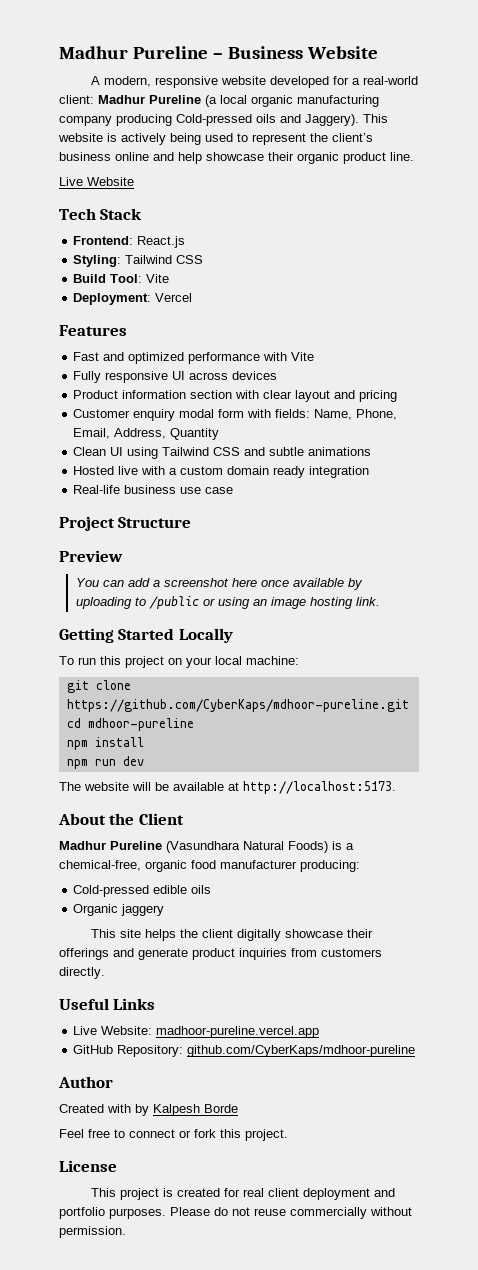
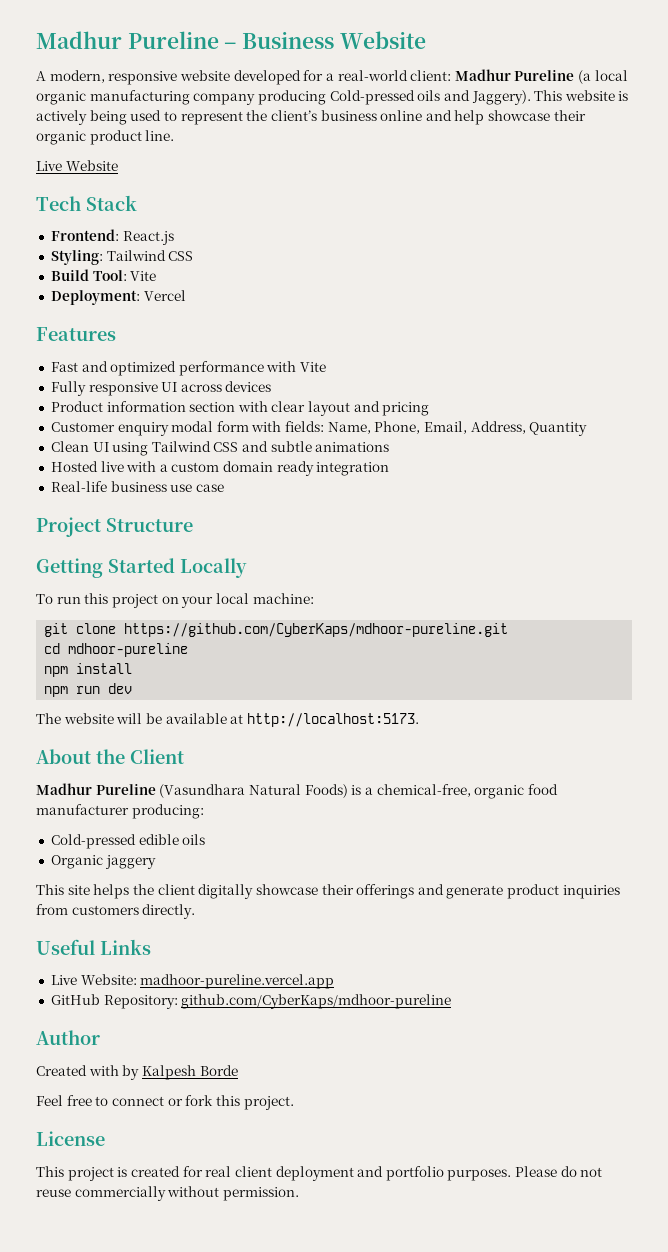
[59,550,123,562] [75,578,363,590] [75,596,380,609] // Preview // You can add a screenshot here once available by uploading to /public or using an image hosting link. -> (193, 525) none

